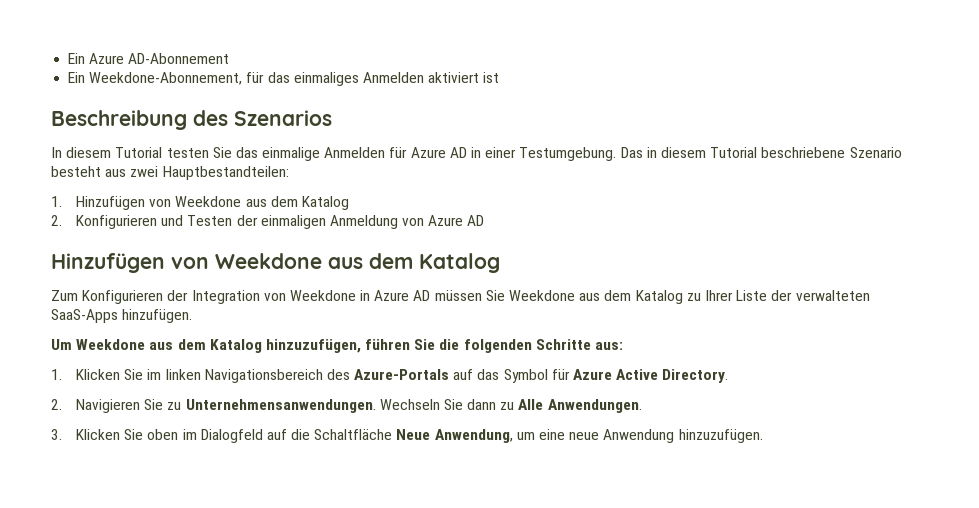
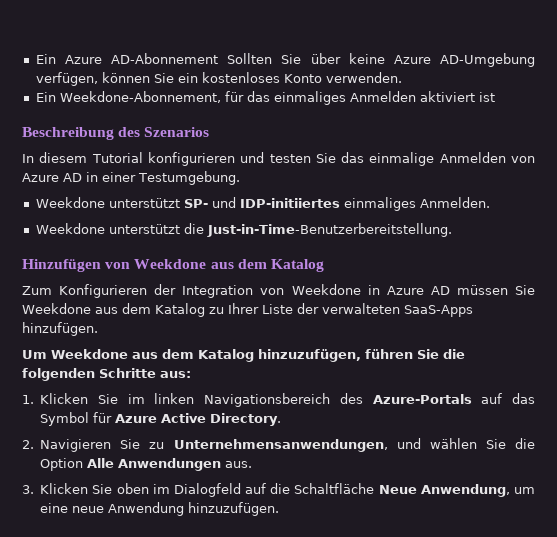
(230, 58) none -> [227,53,535,67] [35,72,402,86] Sollten Sie über keine Azure AD-Umgebung verfügen, können Sie ein kostenloses Konto verwenden.
(163, 152) none -> [147,152,265,166] konfigurieren und
[389,147,408,158] für -> [510,156,535,163] von
[620,147,902,158] [51,166,289,180] [51,196,349,210] [51,215,485,229] Das in diesem Tutorial beschriebene Szenario besteht aus zwei Hauptbestandteilen: // 1. Hinzufügen von Weekdone aus dem Katalog // 2. Konfigurieren und Testen der einmaligen Anmeldung von Azure AD -> [35,197,490,211] [35,223,452,237] // Weekdone unterstützt SP- und IDP-initiiertes einmaliges Anmelden. // Weekdone unterstützt die Just-in-Time-Benutzerbereitstellung.
[185,399,642,413] Unternehmensanwendungen. Wechseln Sie dann zu Alle Anwendungen. -> [173,438,535,452] [40,458,253,471] Unternehmensanwendungen, und wählen Sie die Option Alle Anwendungen aus.

